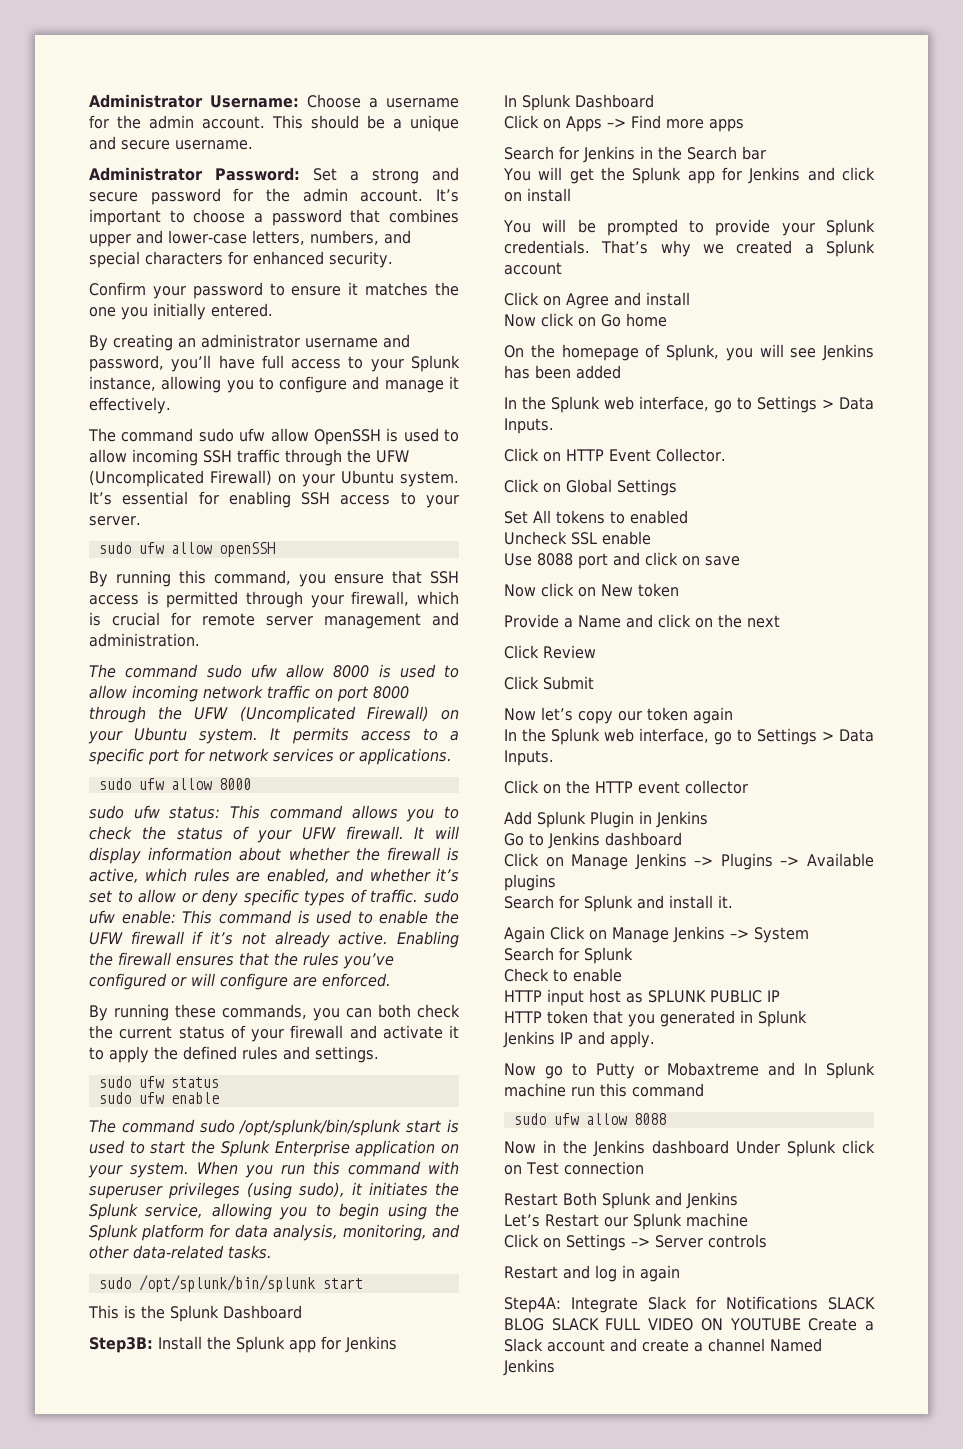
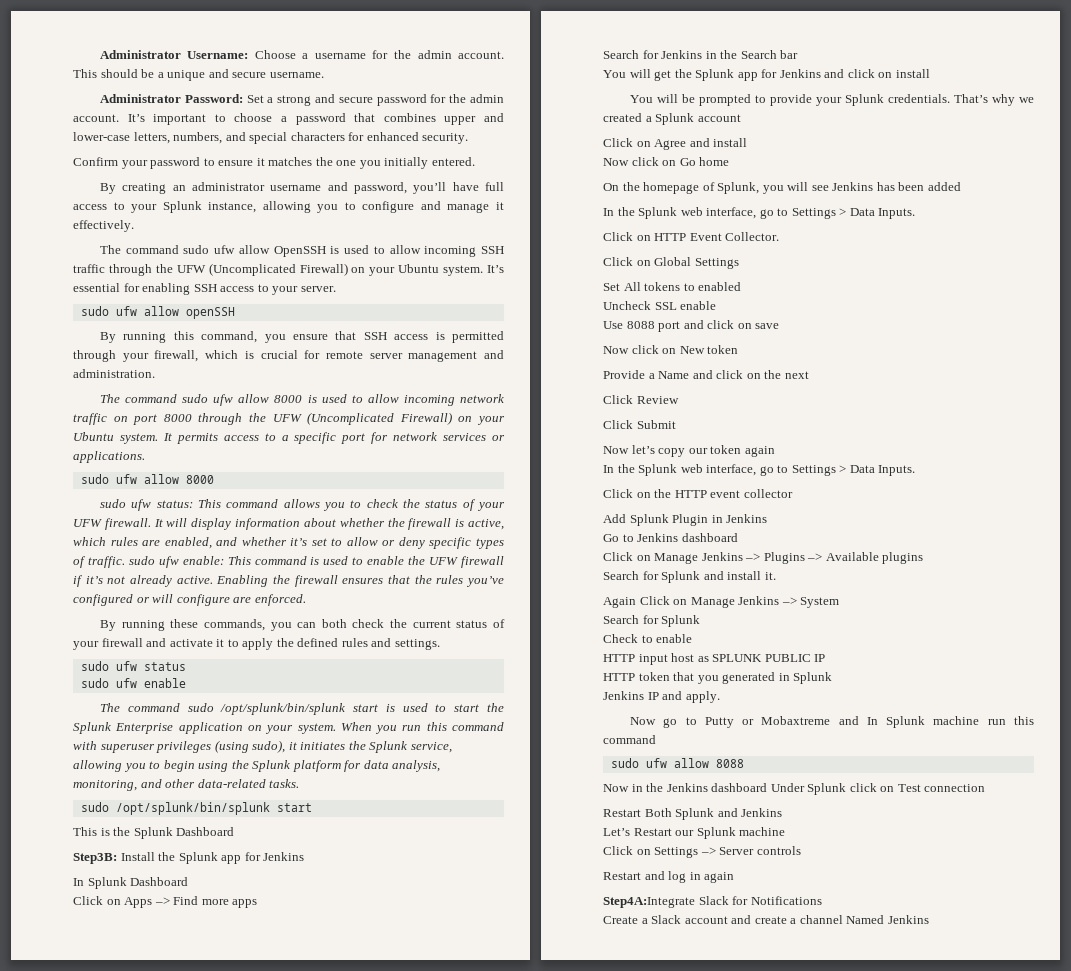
[504,1297,638,1313] Step4A: Integrate -> [603,897,695,908] Step4A:Integrate
[828,1297,875,1310] [504,1318,801,1331] SLACK BLOG SLACK FULL VIDEO ON YOUTUBE -> (822, 900) //

